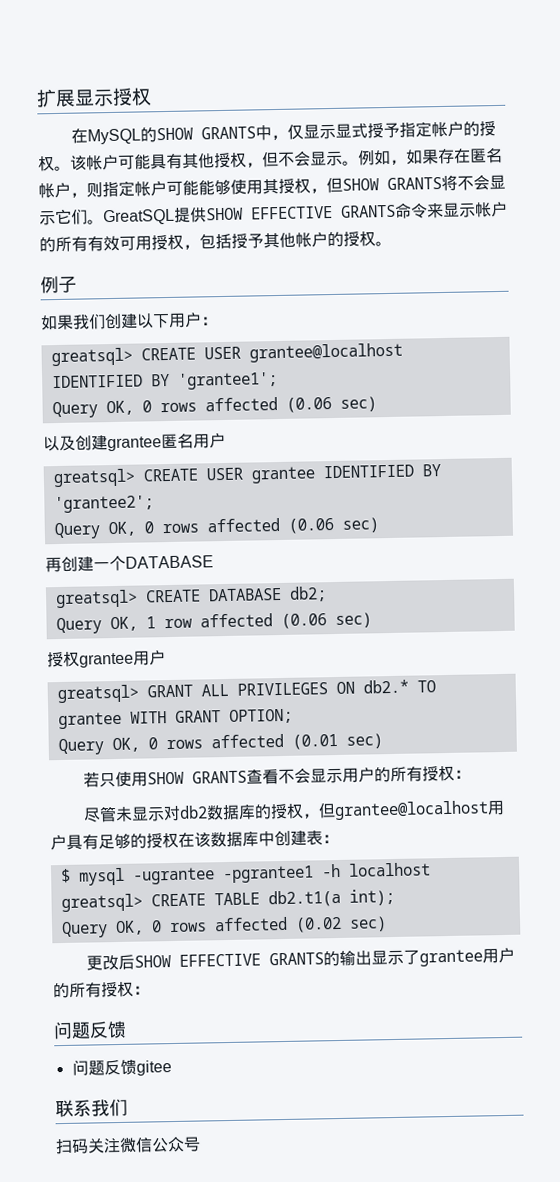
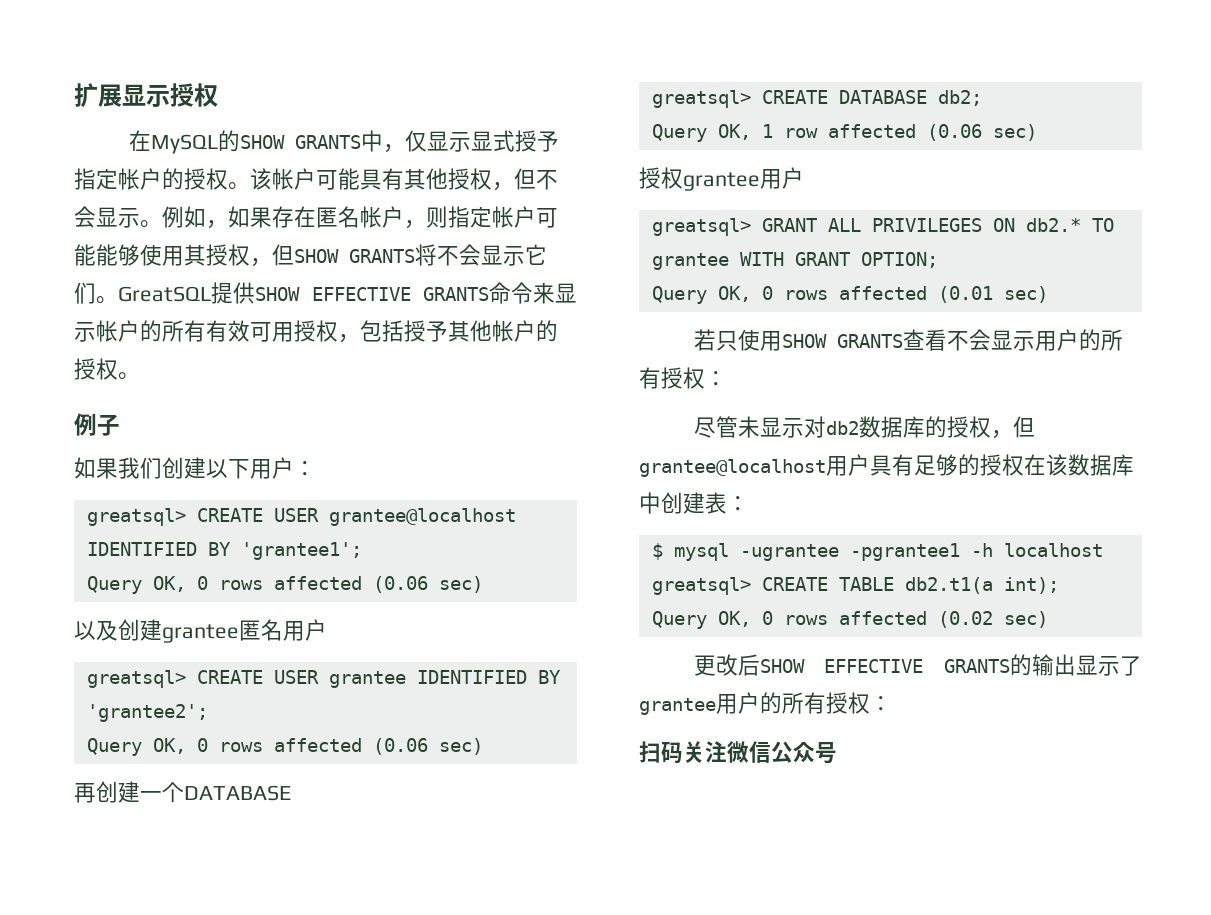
[53,1020,127,1040] [71,1059,172,1076] [55,1098,128,1118] // 问题反馈 // 问题反馈gitee // 联系我们 -> (892, 703) none

